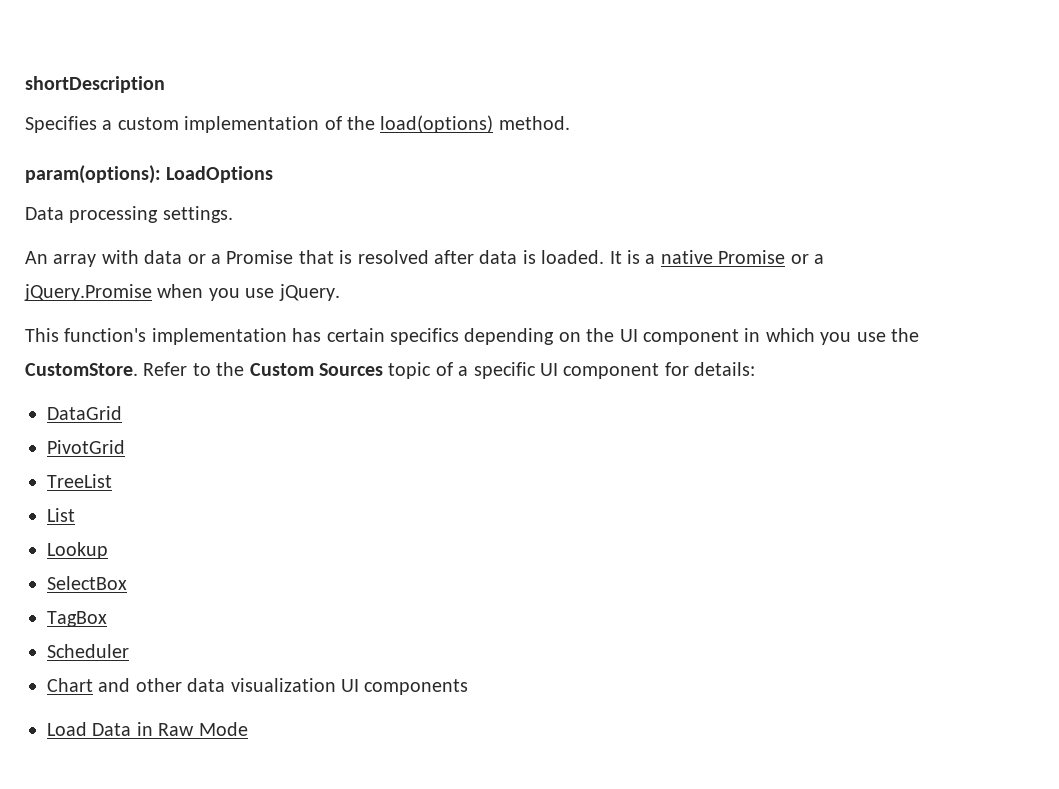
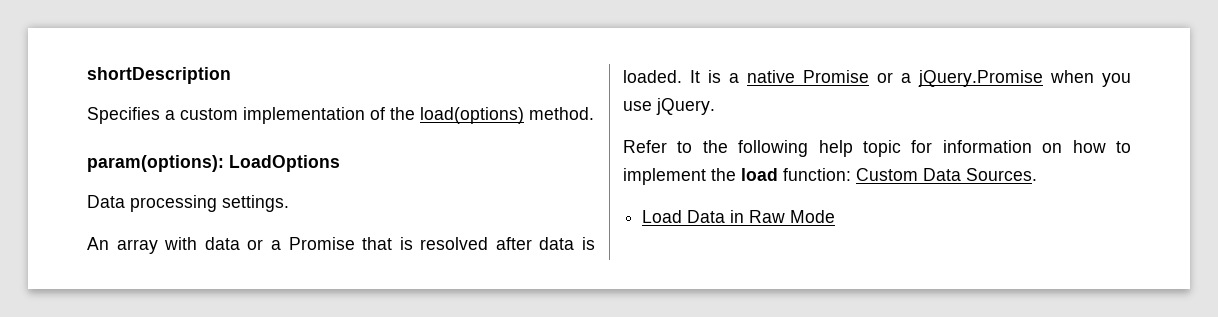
[25,328,919,345] [25,362,756,379] [47,406,122,420] [47,440,125,454] [47,474,112,488] [47,508,75,522] [47,542,108,559] [47,576,127,590] [47,611,107,627] [47,644,129,658] [47,678,469,695] This function's implementation has certain specifics depending on the UI component in which you use the CustomStore. Refer to the Custom Sources topic of a specific UI component for details: // DataGrid // PivotGrid // TreeList // List // Lookup // SelectBox // TagBox // Scheduler // Chart and other data visualization UI components -> [623,140,1131,157] [623,168,1037,185] Refer to the following help topic for information on how to implement the load function: Custom Data Sources.

